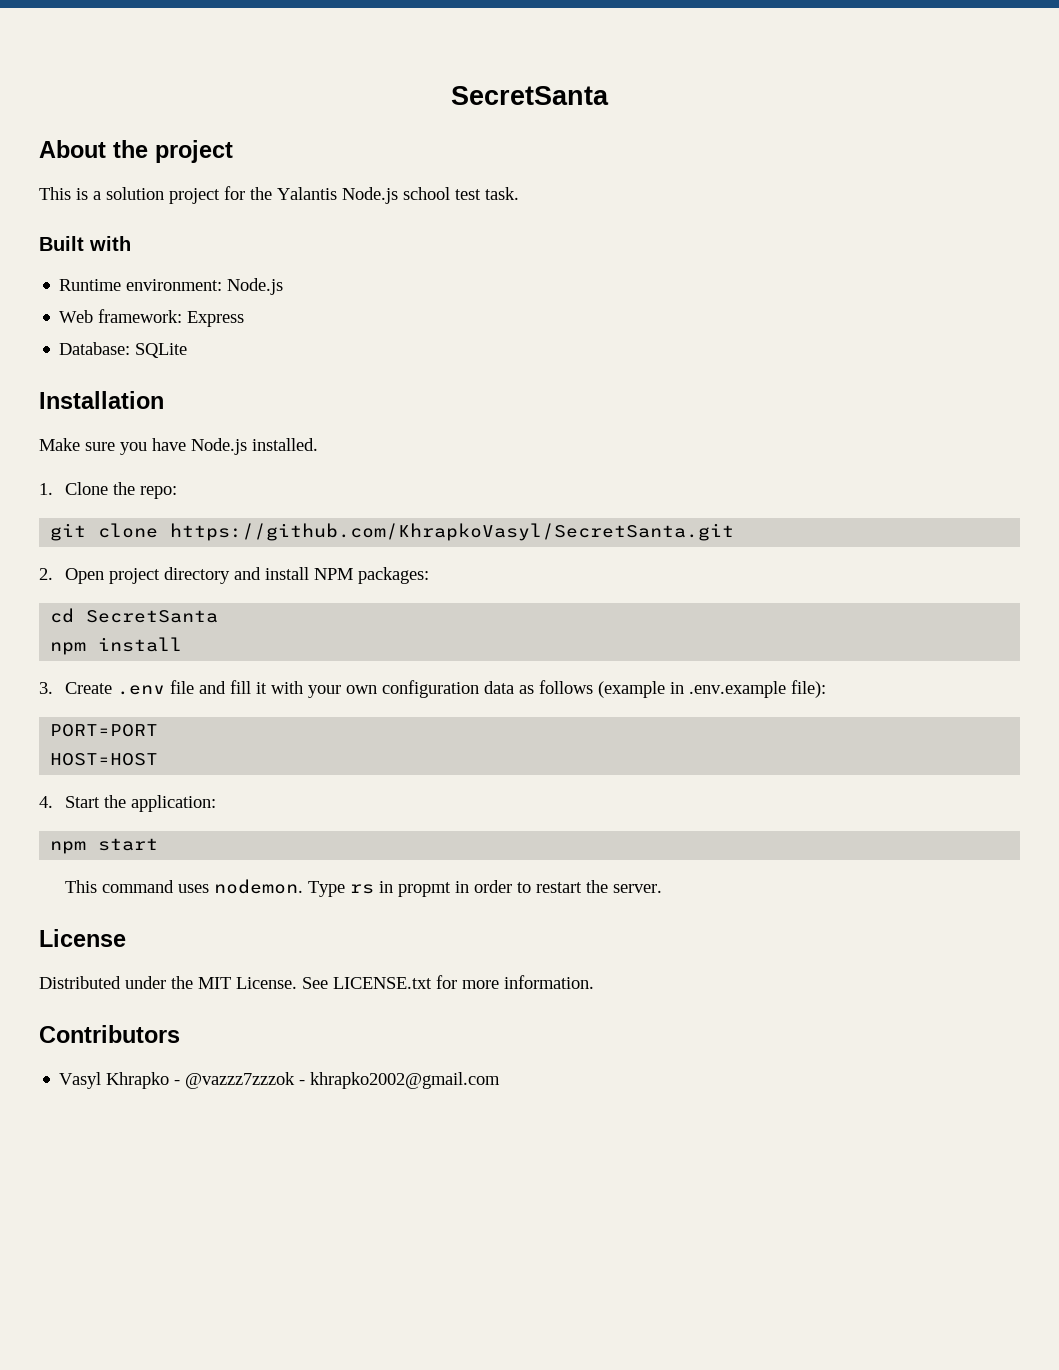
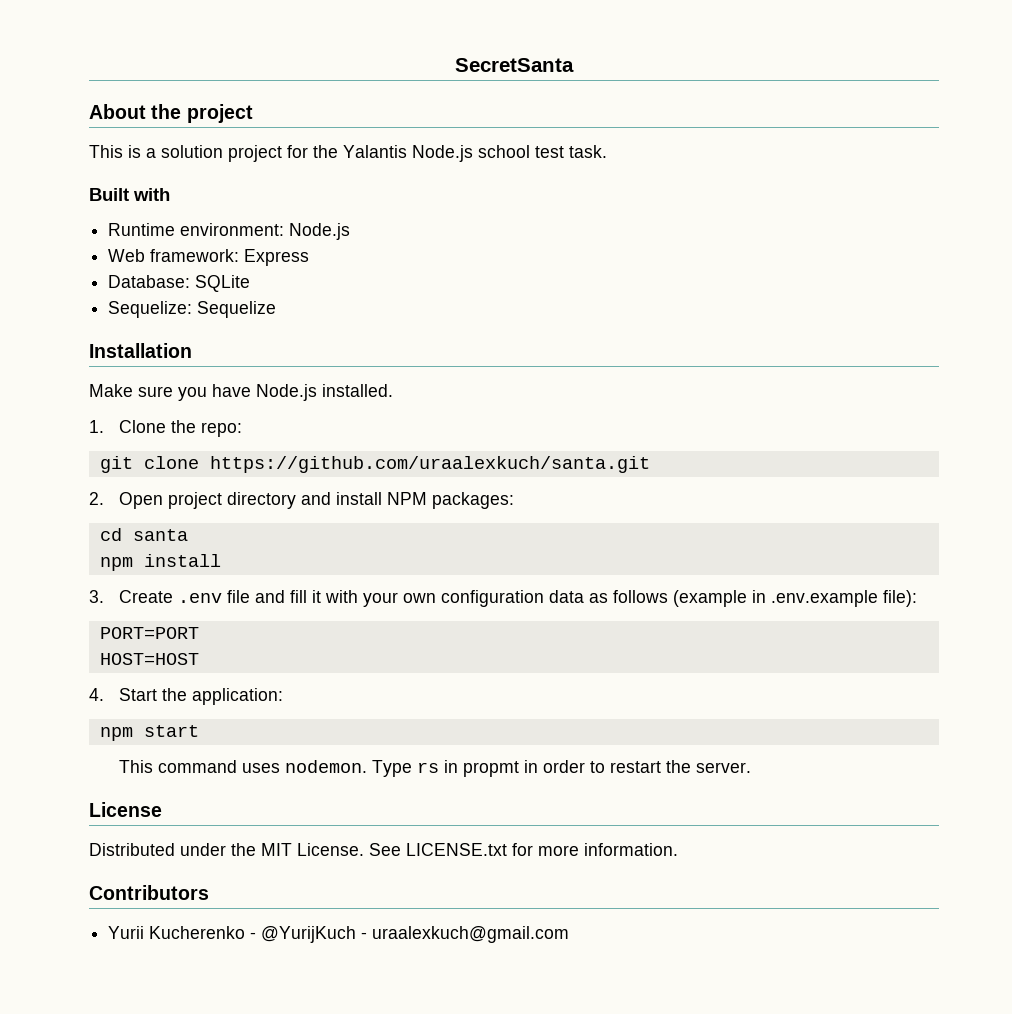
(188, 350) none -> [108,301,277,318] // Sequelize: Sequelize
[170,523,735,541] https://github.com/KhrapkoVasyl/SecretSanta.git -> [209,456,650,473] https://github.com/uraalexkuch/santa.git
[86,610,219,623] SecretSanta -> [132,529,188,541] santa
[59,1072,501,1089] Vasyl Khrapko - @vazzz7zzzok - khrapko2002@gmail.com -> [108,926,570,943] Yurii Kucherenko - @YurijKuch - uraalexkuch@gmail.com

